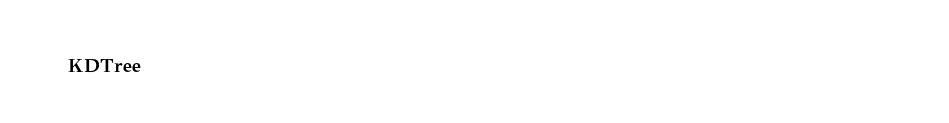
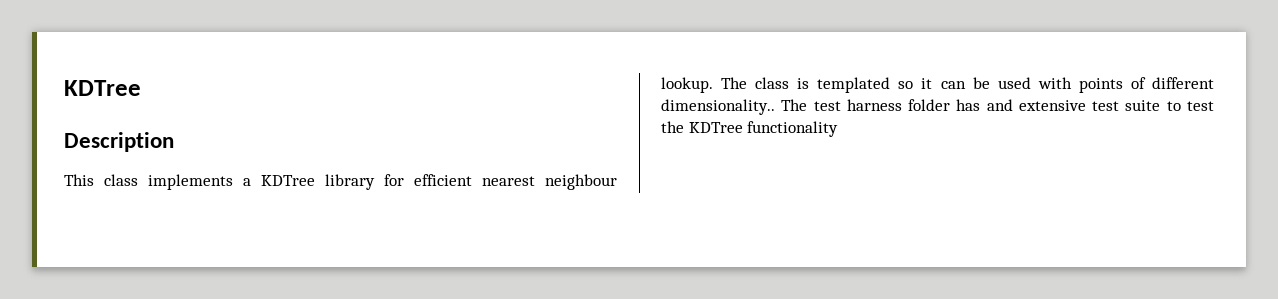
[68,59,141,73] KDTree -> [64,80,141,96] [64,132,174,152] [64,174,617,190] [661,77,1214,93] [661,99,1214,115] [661,121,839,137] KDTree // Description // This class implements a KDTree library for efficient nearest neighbour lookup. The class is templated so it can be used with points of different dimensionality.. The test harness folder has and extensive test suite to test the KDTree functionality

